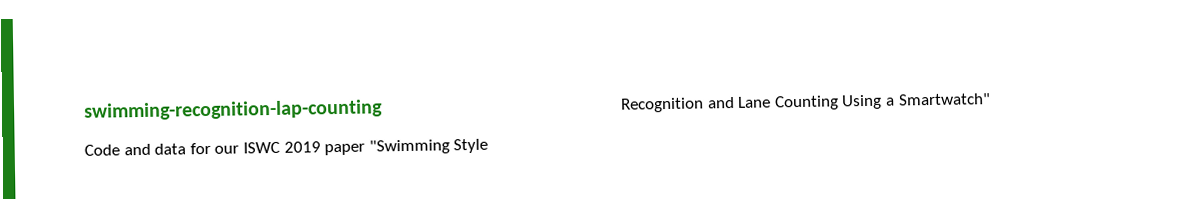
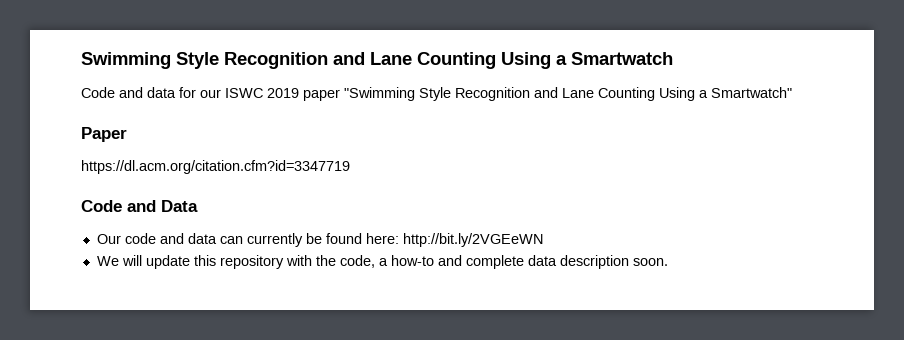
[83,99,383,121] swimming-recognition-lap-counting -> [81,52,673,69] Swimming Style Recognition and Lane Counting Using a Smartwatch
(991, 99) none -> [81,127,127,142] [81,160,350,174] [81,200,198,212] [96,233,543,247] [96,255,668,269] // Paper // https://dl.acm.org/citation.cfm?id=3347719 // Code and Data // Our code and data can currently be found here: http://bit.ly/2VGEeWN // We will update this repository with the code, a how-to and complete data description soon.

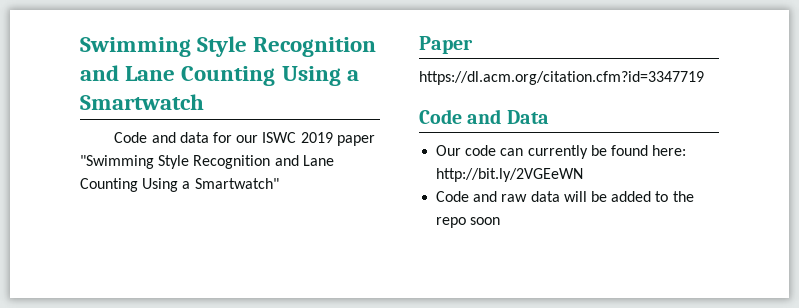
[159,233,217,244] and data -> (497, 150) none
[96,255,668,269] We will update this repository with the code, a how-to and complete data description soon. -> [436,191,694,202] [436,217,501,228] Code and raw data will be added to the repo soon

